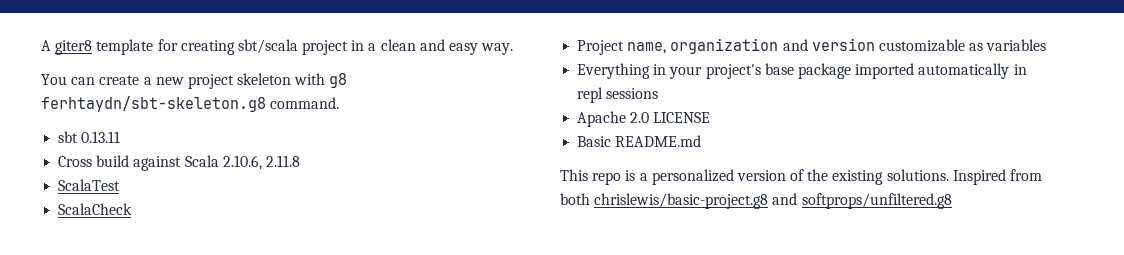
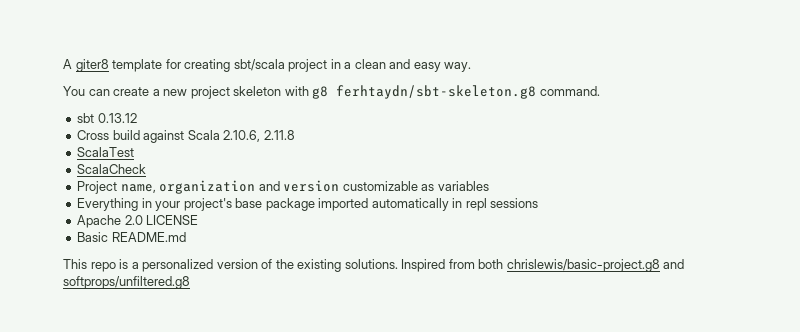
[81,131,121,143] 0.13.11 -> [97,113,137,123] 0.13.12

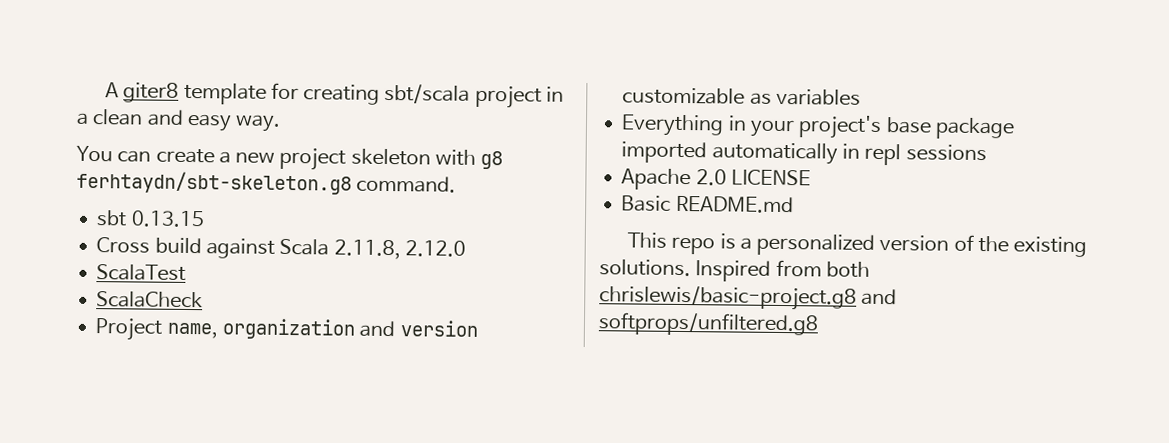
[97,113,137,123] 0.13.12 -> [130,210,205,228] 0.13.15
[223,130,295,142] 2.10.6, 2.11.8 -> [333,239,466,260] 2.11.8, 2.12.0

